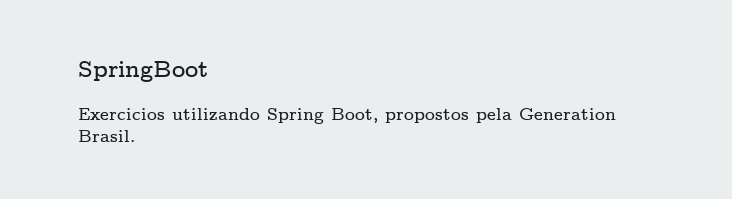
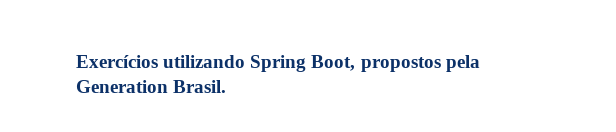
[78,61,208,82] [78,108,165,120] SpringBoot // Exercicios -> [76,55,158,68] Exercícios

